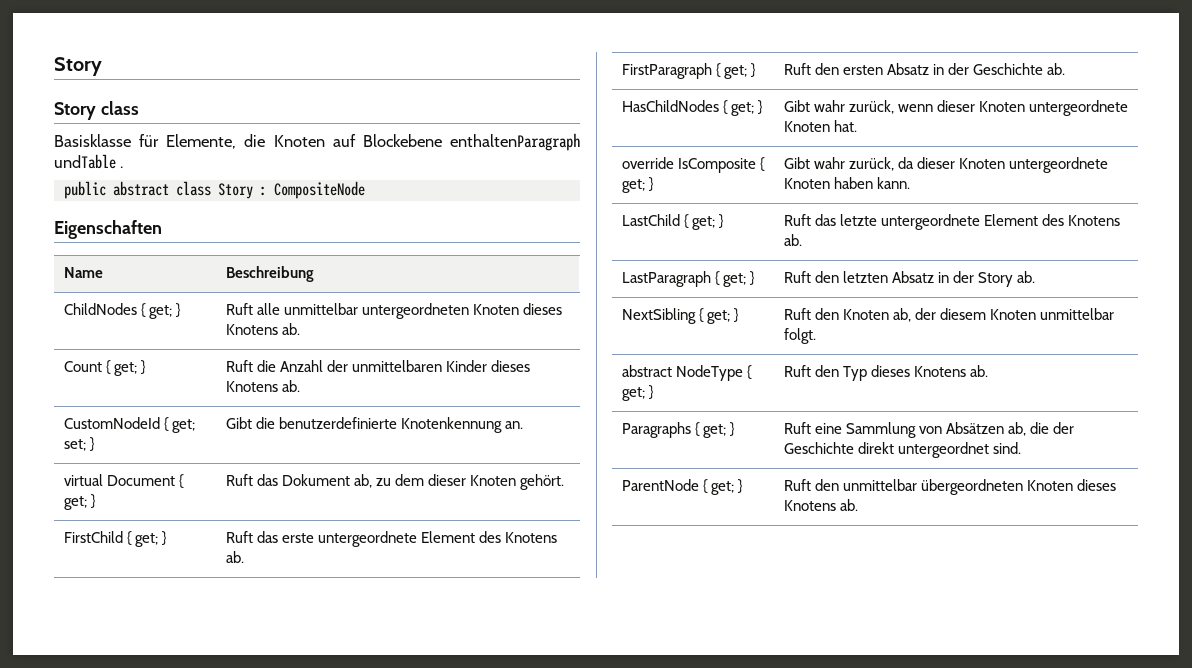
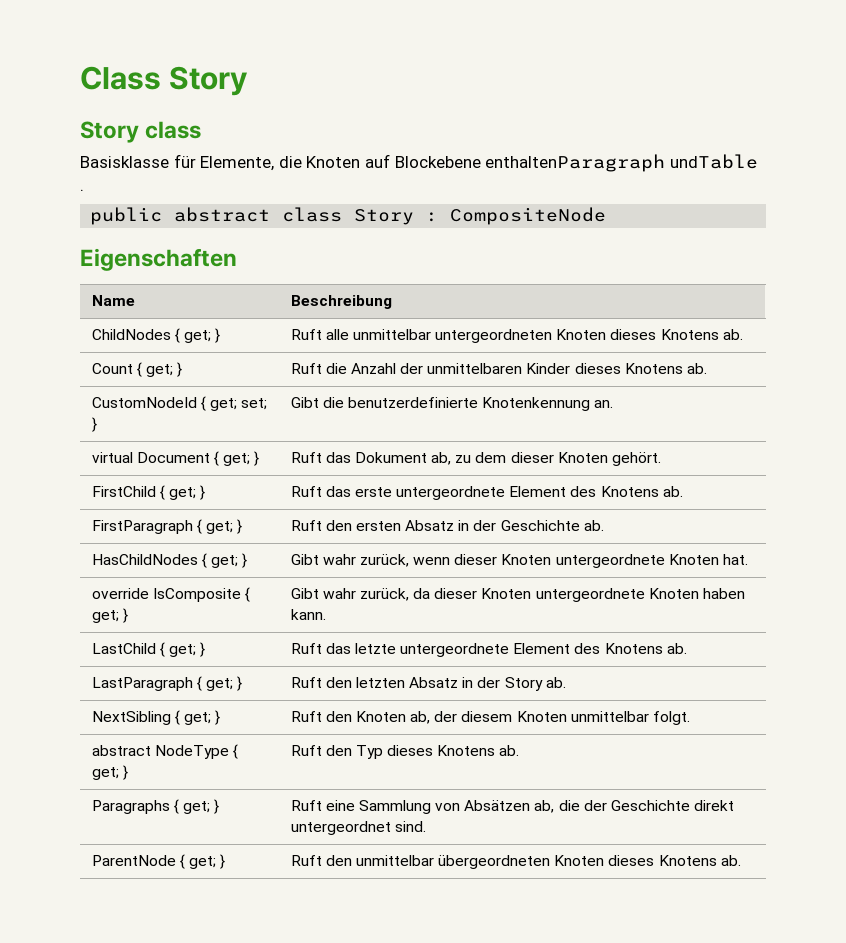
(54, 66) none -> [80,66,161,90] Class

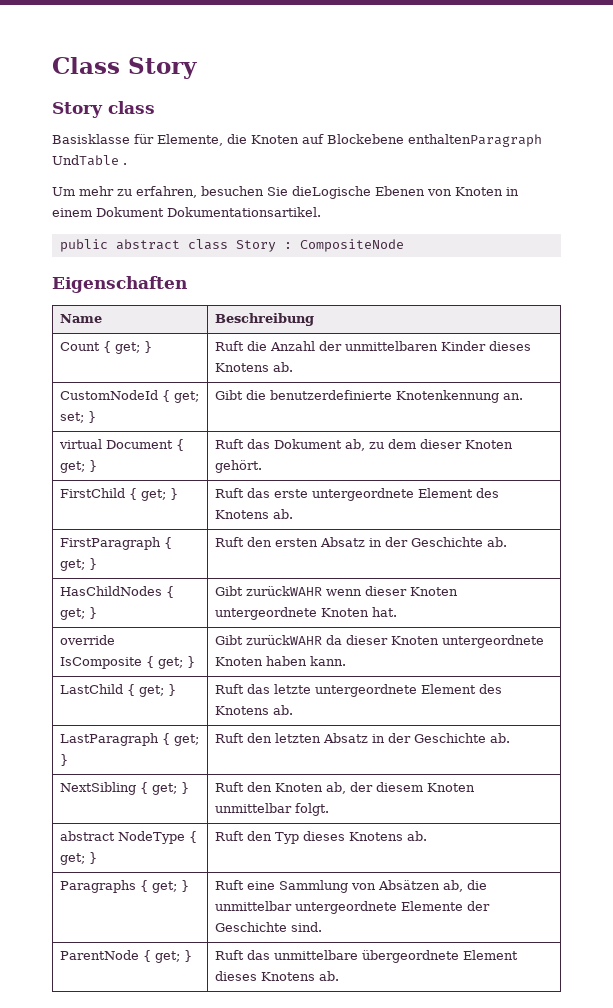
[669,154,758,169] undTable -> [52,155,119,166] UndTable
(84, 190) none -> [52,186,519,199] [52,207,321,217] // Um mehr zu erfahren, besuchen Sie dieLogische Ebenen von Knoten in einem Dokument Dokumentationsartikel.
[91,328,221,343] [290,329,743,343] // ChildNodes { get; } | Ruft alle unmittelbar untergeordneten Knoten dieses Knotens ab. -> (314, 319) none
[322,554,409,567] wahr zurück, -> [245,586,322,596] zurückWAHR
[322,588,409,601] wahr zurück, -> [245,635,322,645] zurückWAHR
[504,677,543,691] Story -> [413,733,486,743] Geschichte
[583,800,735,811] [290,821,391,835] der Geschichte direkt untergeordnet -> [214,901,490,914] [214,922,287,932] unmittelbar untergeordnete Elemente der Geschichte
[325,855,605,869] den unmittelbar übergeordneten Knoten -> [246,950,518,963] das unmittelbare übergeordnete Element

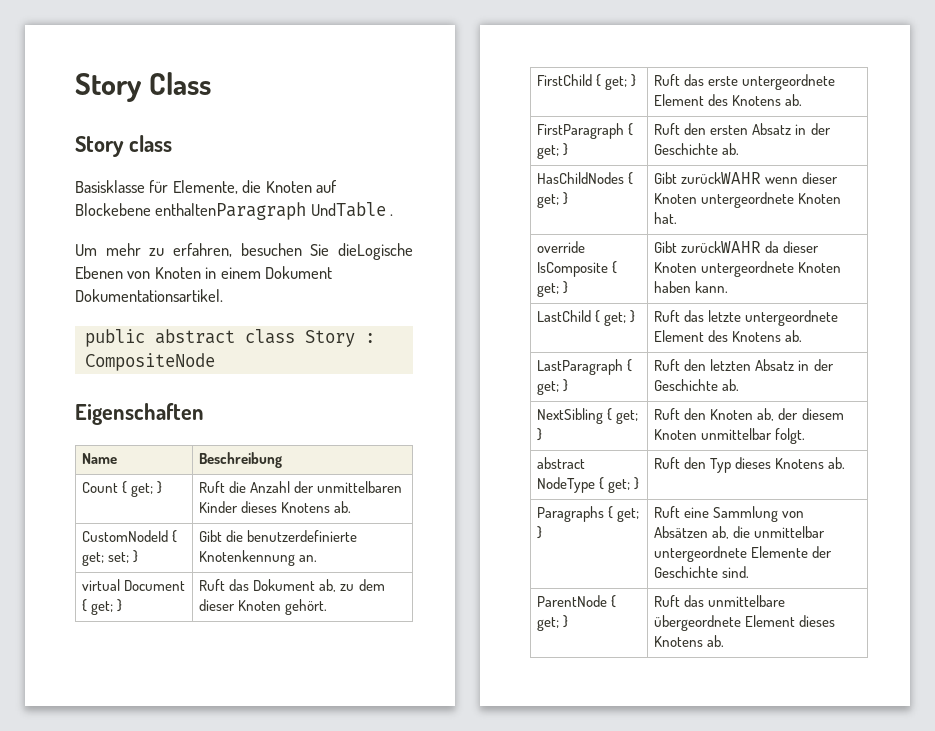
(52, 65) none -> [75,73,142,102] Story
[128,57,197,79] Story -> (212, 83) none

